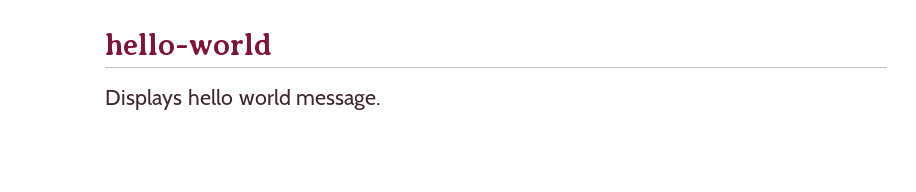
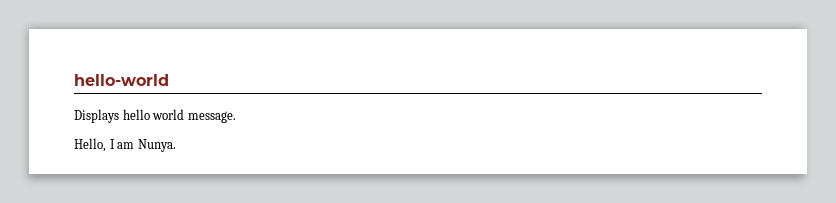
(381, 102) none -> [74,138,176,152] // Hello, I am Nunya.

